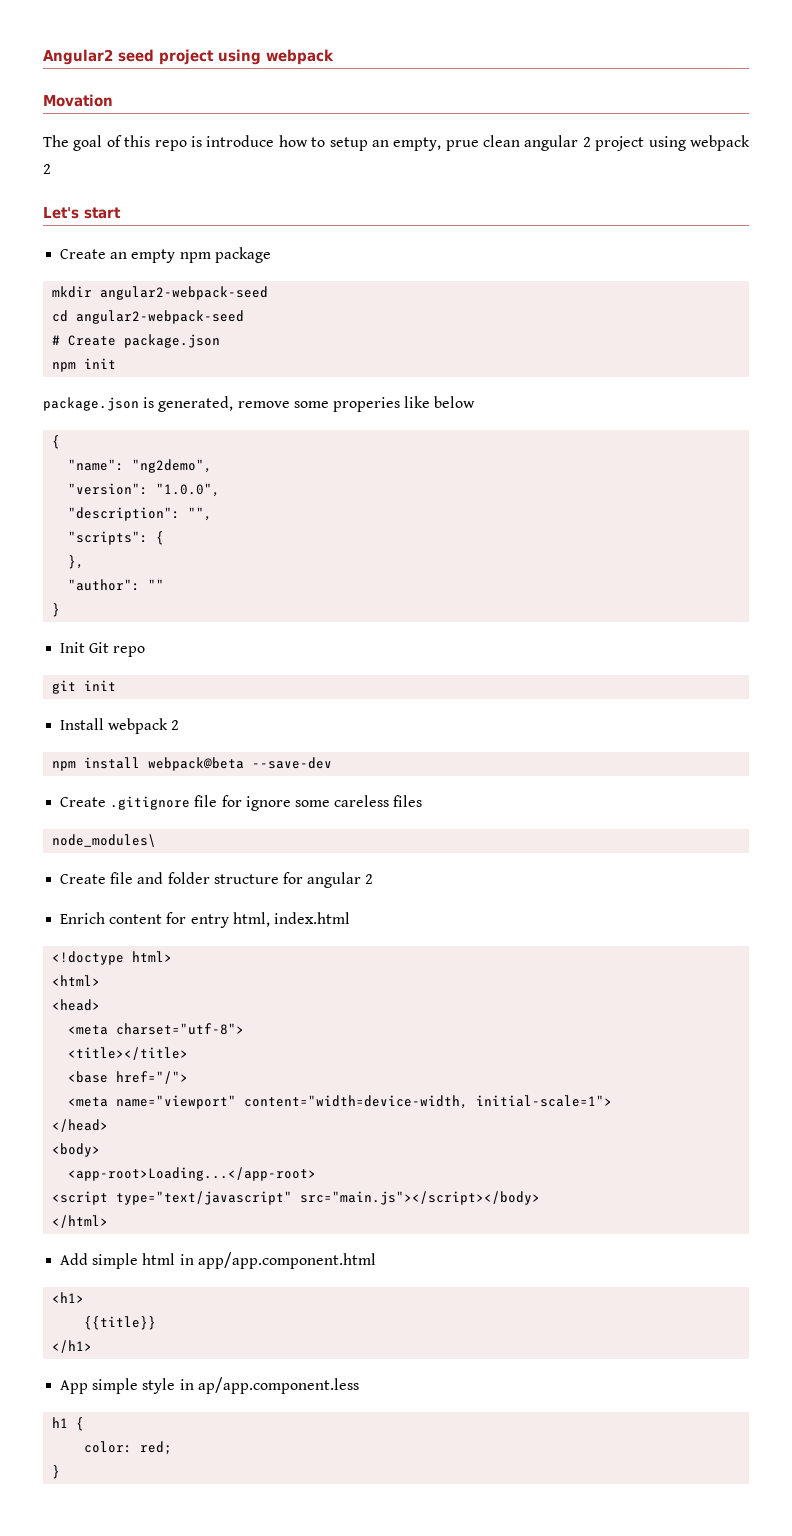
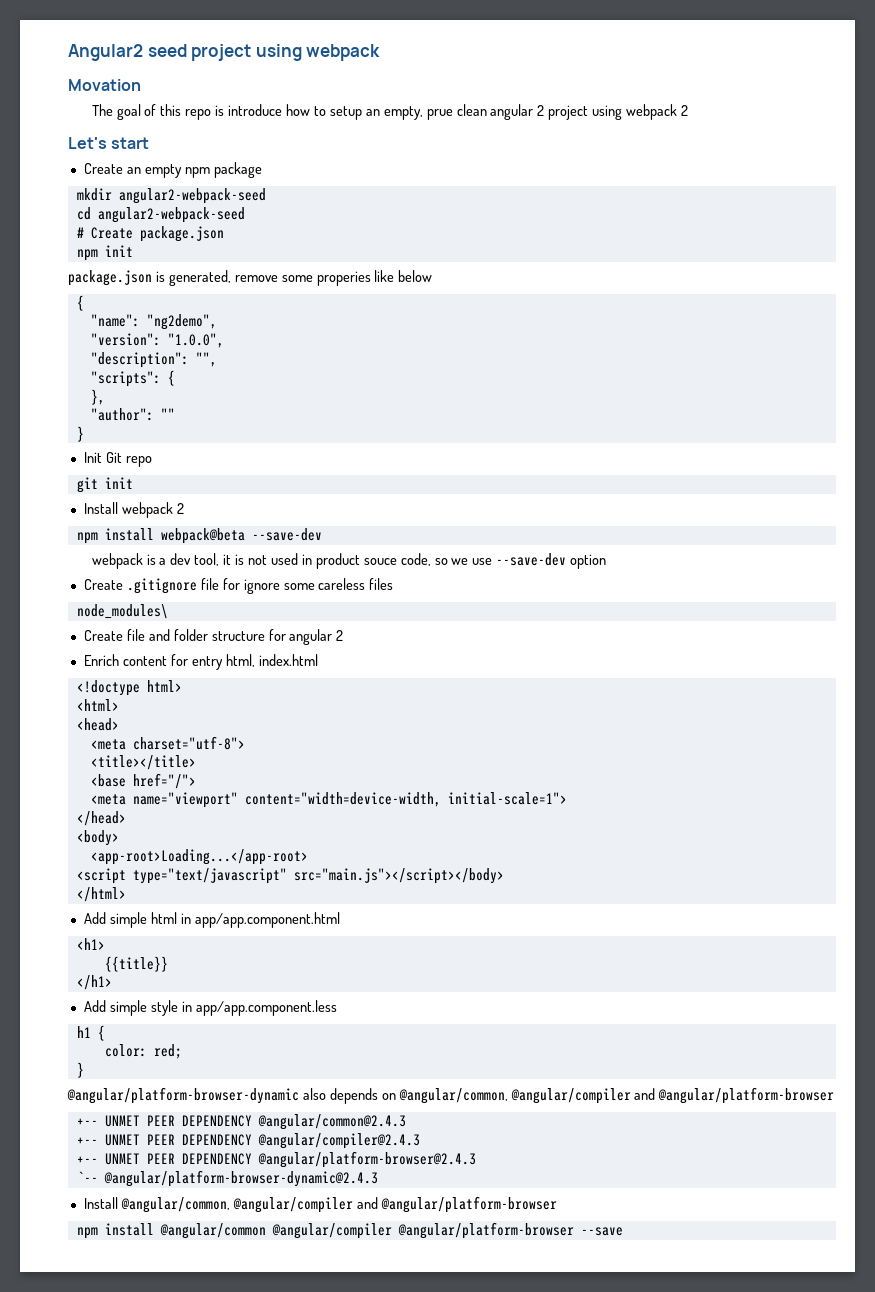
(333, 763) none -> [91,553,607,569] // webpack is a dev tool, it is not used in product souce code, so we use --save-dev option
[60,1380,89,1394] App -> [83,1000,106,1012] Add
[197,1377,359,1394] ap/app.component.less -> [195,1000,337,1016] app/app.component.less
(61, 1472) none -> [67,1087,835,1104] [76,1114,406,1130] [76,1133,420,1149] [76,1151,476,1168] [76,1170,378,1187] [83,1196,557,1213] [76,1222,623,1239] // @angular/platform-browser-dynamic also depends on @angular/common, @angular/compiler and @angular/platform-browser // +-- UNMET PEER DEPENDENCY @angular/common@2.4.3 // +-- UNMET PEER DEPENDENCY @angular/compiler@2.4.3 // +-- UNMET PEER DEPENDENCY @angular/platform-browser@2.4.3 // `-- @angular/platform-browser-dynamic@2.4.3 // Install @angular/common, @angular/compiler and @angular/platform-browser // npm install @angular/common @angular/compiler @angular/platform-browser --save

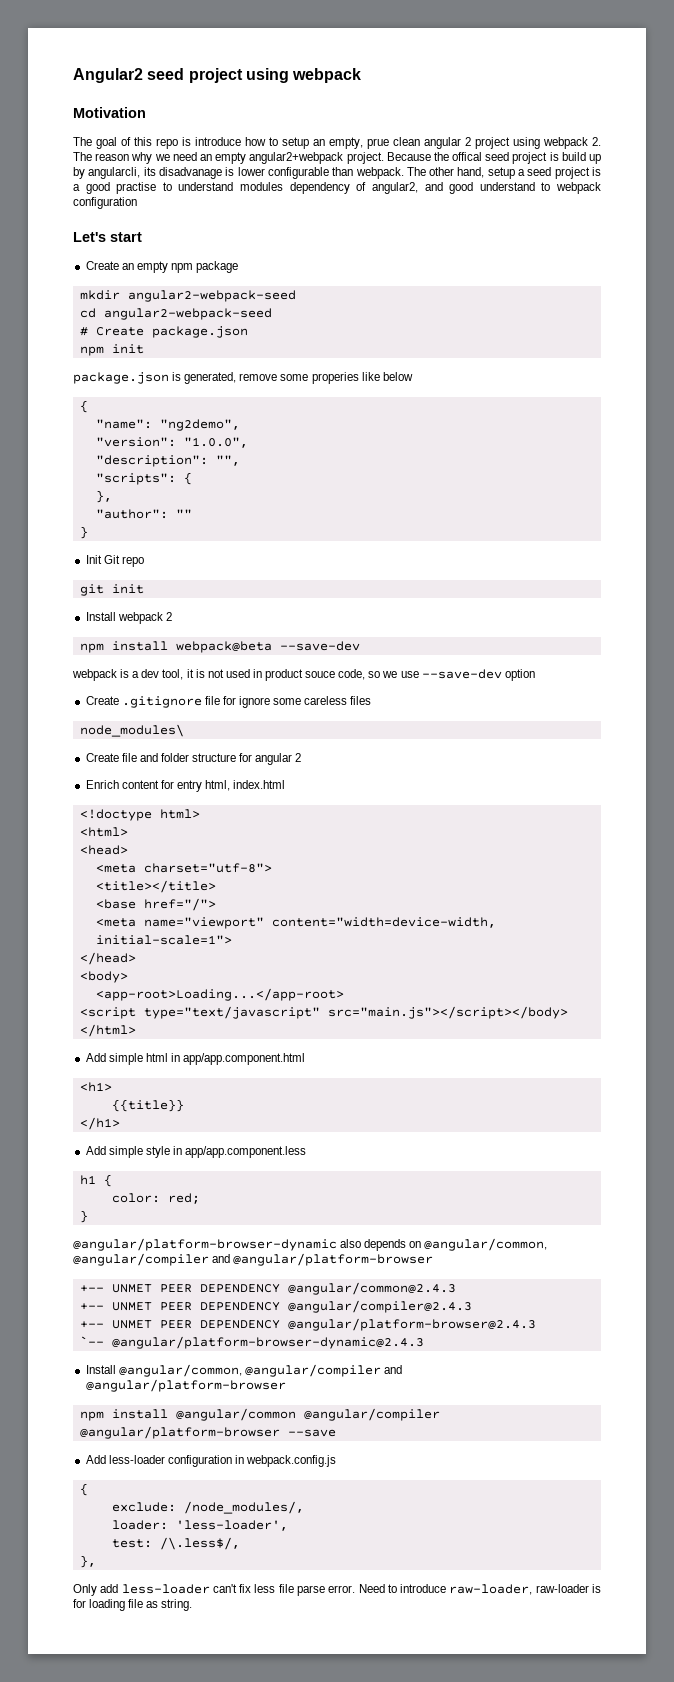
[68,79,141,91] Movation -> [73,107,146,118] Motivation
[681,105,689,116] 2 -> [592,137,601,146] [73,152,601,164] [73,167,601,179] [73,182,602,194] [73,197,137,209] 2. The reason why we need an empty angular2+webpack project. Because the offical seed project is build up by angularcli, its disadvanage is lower configurable than webpack. The other hand, setup a seed project is a good practise to understand modules dependency of angular2, and good understand to webpack configuration
(623, 1231) none -> [85,1455,337,1467] [79,1483,88,1496] [111,1501,304,1514] [111,1520,288,1531] [111,1537,240,1550] [79,1555,96,1568] [73,1584,601,1596] [73,1599,193,1611] // Add less-loader configuration in webpack.config.js // { // exclude: /node_modules/, // loader: 'less-loader', // test: /\.less$/, // }, // Only add less-loader can't fix less file parse error. Need to introduce raw-loader, raw-loader is for loading file as string.

